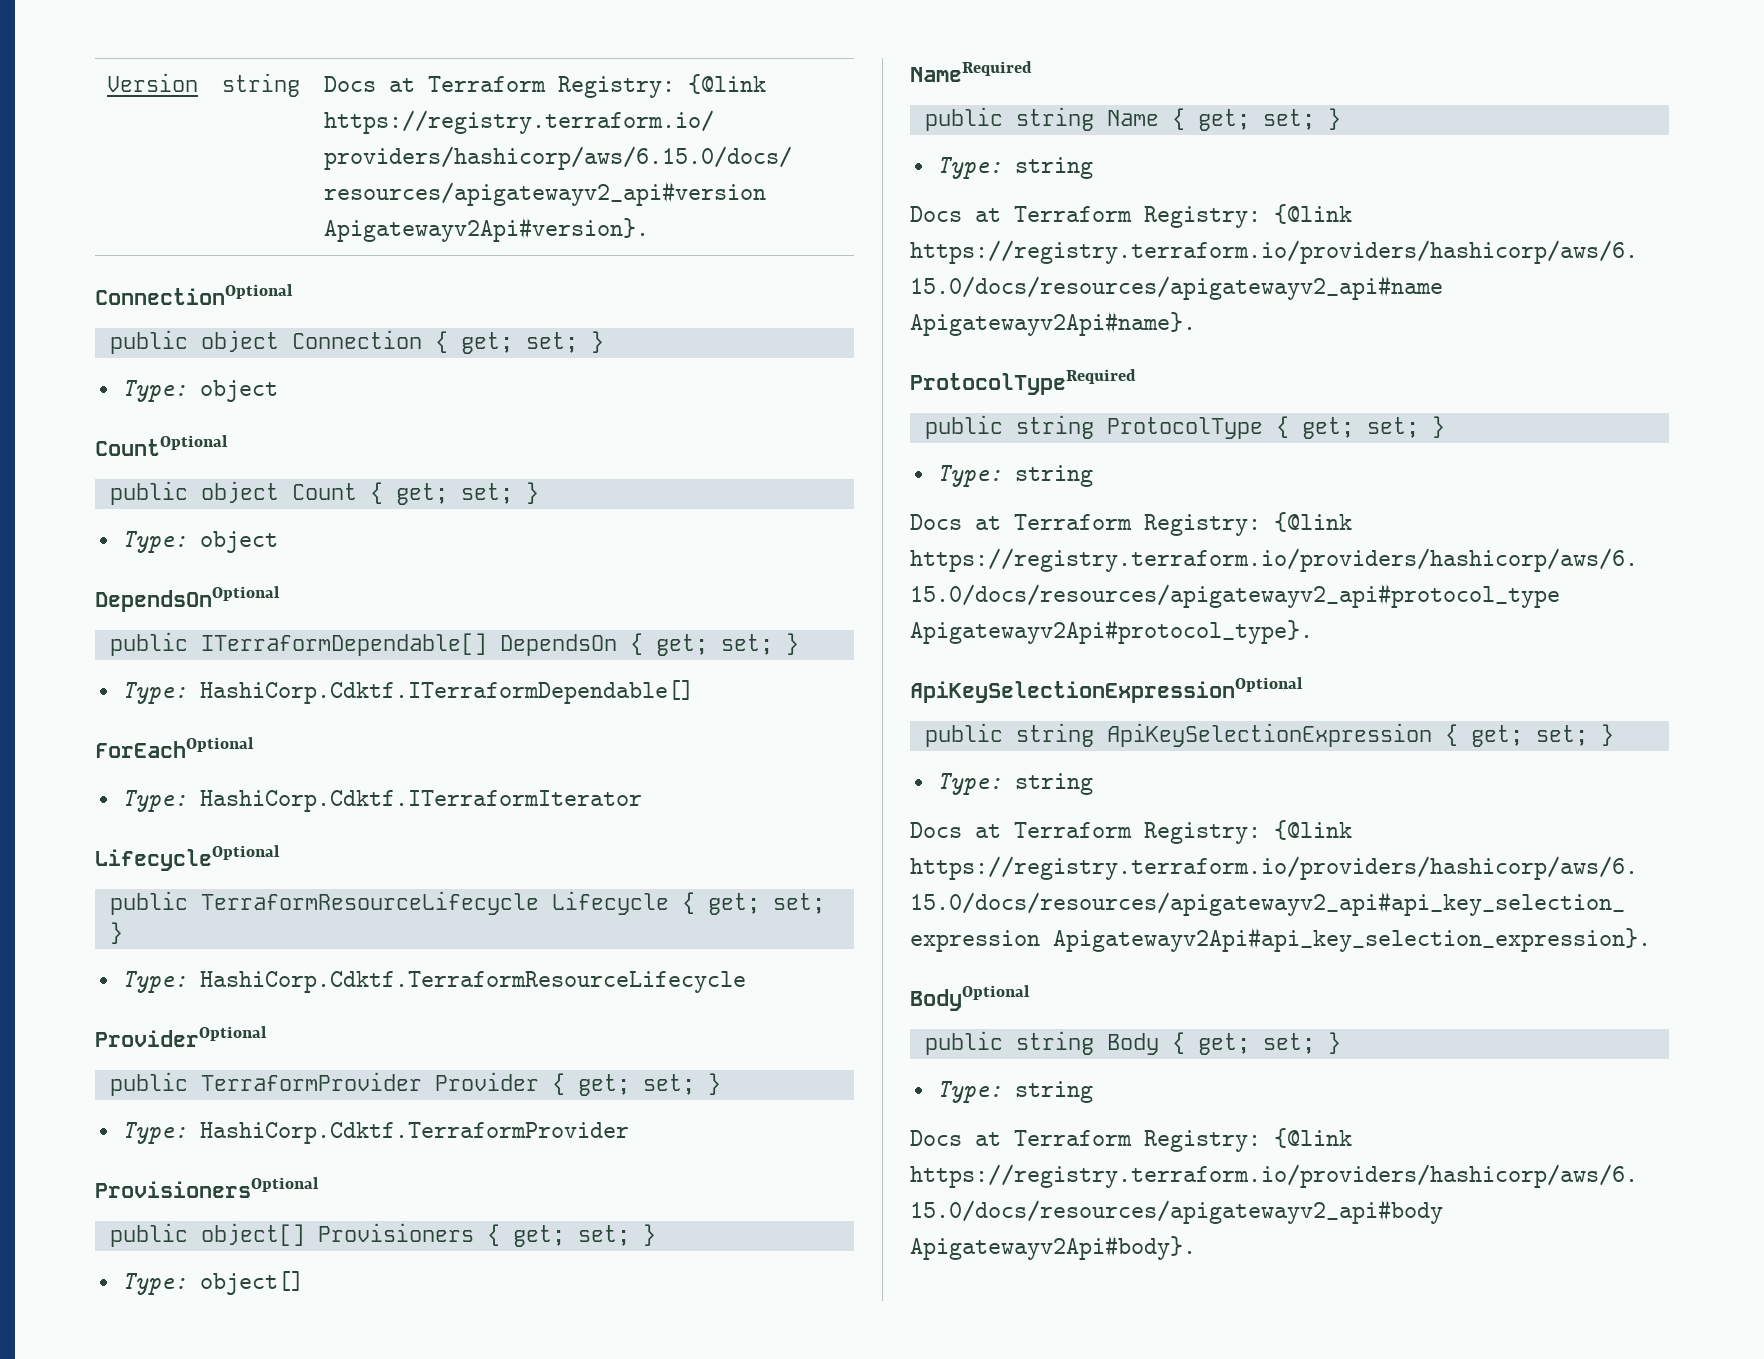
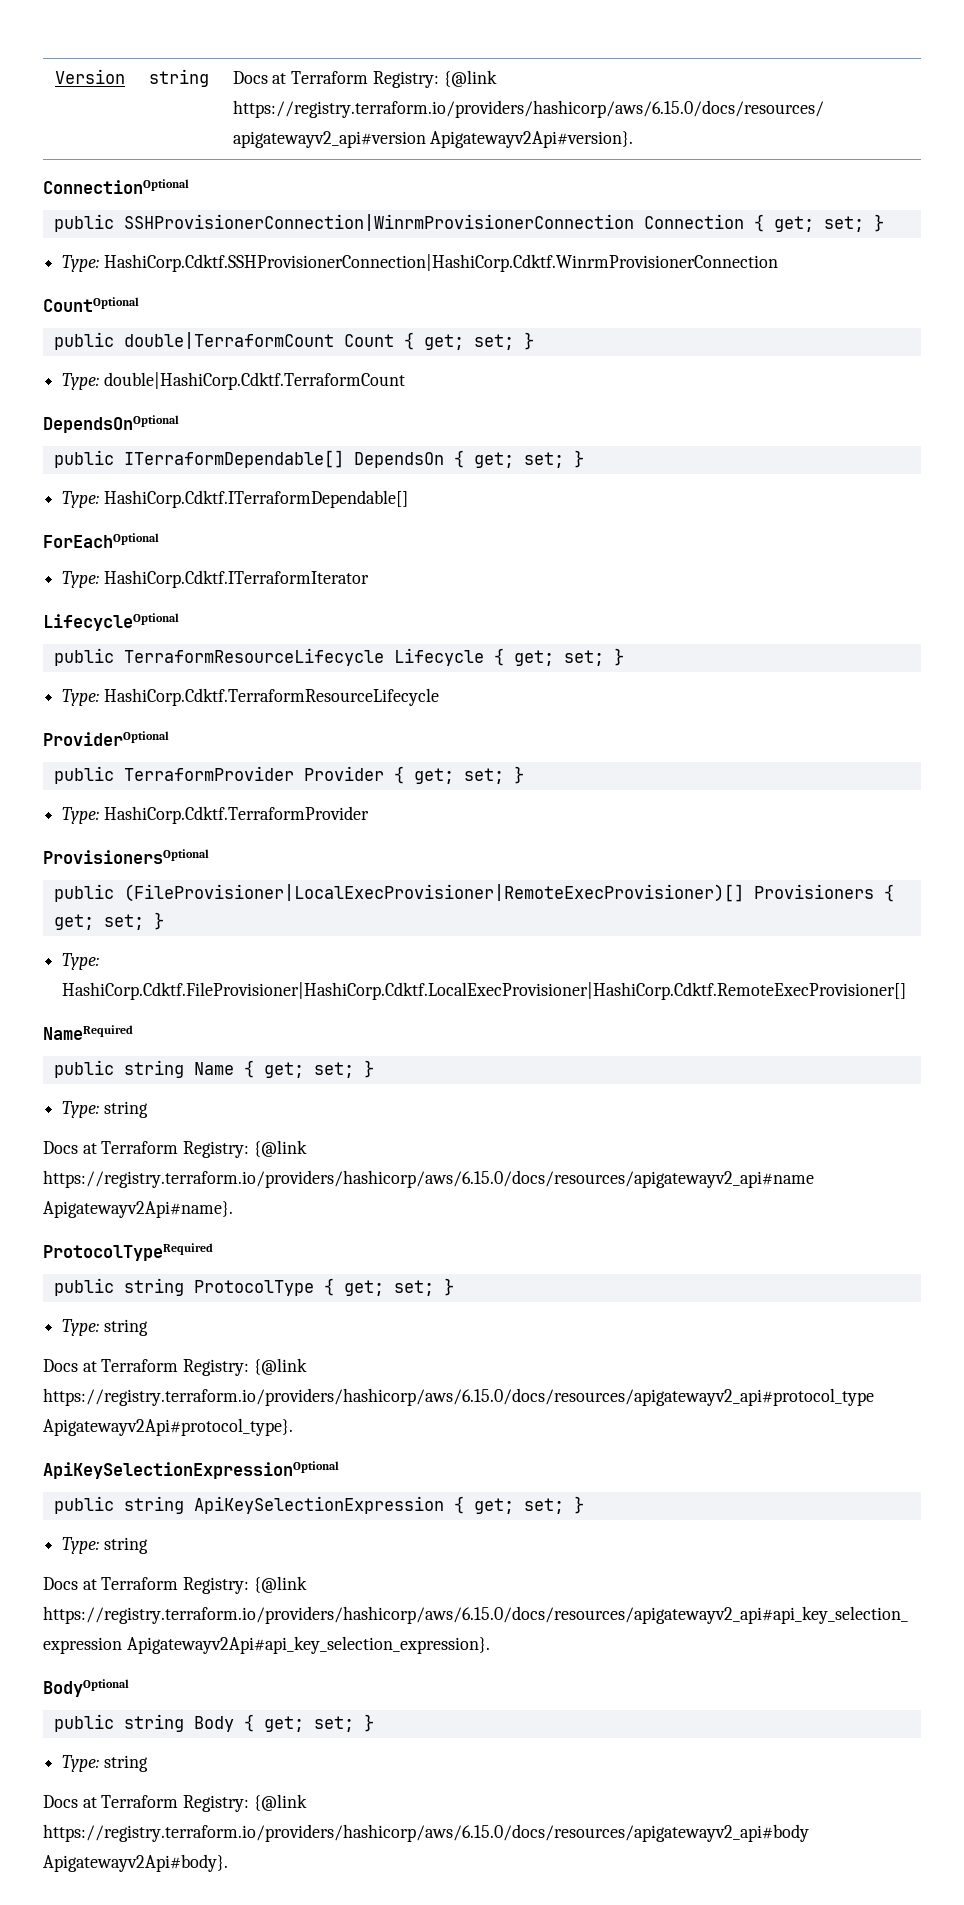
[200,330,279,352] object -> [123,214,634,231] SSHProvisionerConnection|WinrmProvisionerConnection
[199,380,278,402] object -> [103,254,778,272] HashiCorp.Cdktf.SSHProvisionerConnection|HashiCorp.Cdktf.WinrmProvisionerConnection
[200,481,279,503] object -> [123,332,334,349] double|TerraformCount
[199,531,278,553] object -> [103,372,405,390] double|HashiCorp.Cdktf.TerraformCount
[200,1223,305,1246] object[] -> [123,884,744,902] (FileProvisioner|LocalExecProvisioner|RemoteExecProvisioner)[]
[199,1271,304,1295] object[] -> [62,982,907,1000] HashiCorp.Cdktf.FileProvisioner|HashiCorp.Cdktf.LocalExecProvisioner|HashiCorp.Cdktf.RemoteExecProvisioner[]

